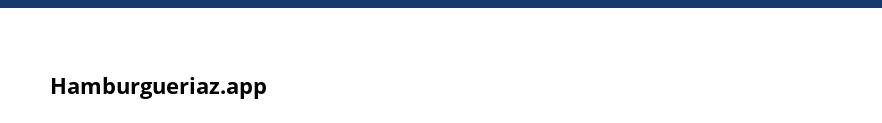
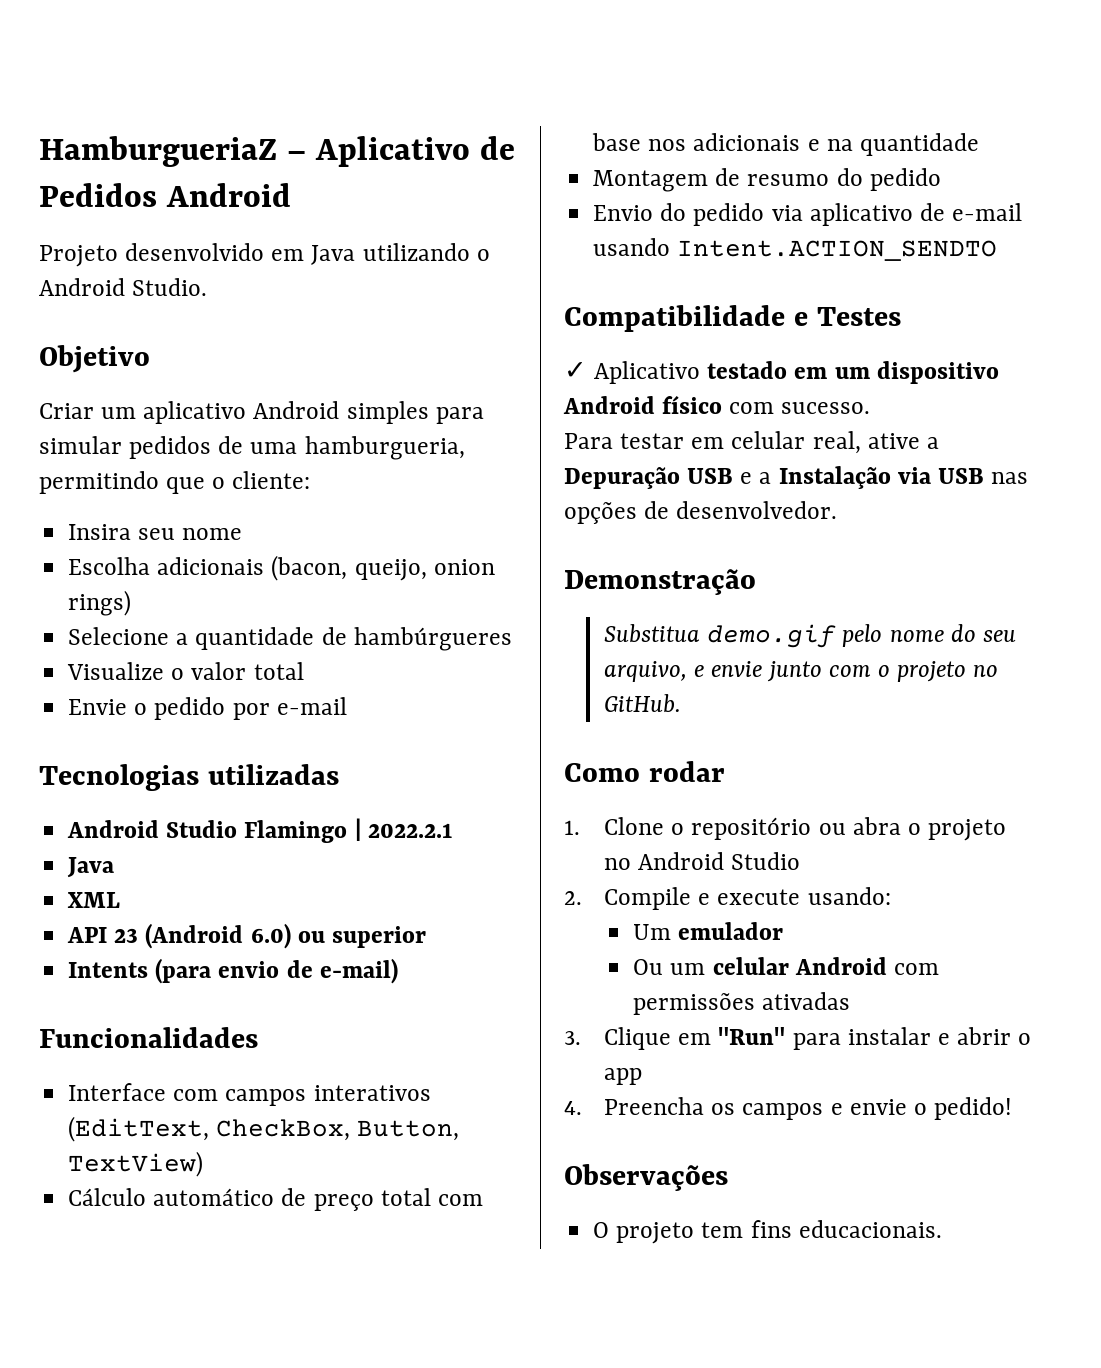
[50,77,267,99] Hamburgueriaz.app -> [39,136,515,167] [39,183,291,207] [39,243,490,267] [39,278,208,296] [39,345,150,373] [39,401,484,424] [39,436,465,460] [39,471,311,494] [68,524,243,540] [68,555,495,581] [68,590,132,616] [68,627,512,651] [67,662,304,680] [68,697,347,720] [39,764,339,791] [67,818,453,843] [67,857,115,878] [67,892,121,908] [67,923,426,949] [68,958,398,984] [39,1027,258,1048] [68,1083,431,1106] [68,1116,460,1142] [68,1151,204,1177] [68,1188,483,1211] [592,133,979,156] [593,168,941,192] [593,203,1023,226] [593,238,998,261] [564,305,901,332] [564,361,999,384] [563,395,871,414] [564,431,939,454] [564,466,1029,489] [564,501,838,524] [564,569,756,595] [604,624,1016,648] [604,661,999,682] [604,694,682,713] [564,761,725,782] [564,817,1007,841] [604,852,801,870] [564,887,891,910] [633,922,784,940] [633,957,939,975] [633,992,851,1015] [564,1027,1032,1050] [604,1068,643,1085] [564,1097,1013,1120] [564,1164,728,1191] [593,1220,942,1244] HamburgueriaZ – Aplicativo de Pedidos Android // Projeto desenvolvido em Java utilizando o Android Studio. // Objetivo // Criar um aplicativo Android simples para simular pedidos de uma hamburgueria, permitindo que o cliente: // Insira seu nome // Escolha adicionais (bacon, queijo, onion rings) // Selecione a quantidade de hambúrgueres // Visualize o valor total // Envie o pedido por e-mail // Tecnologias utilizadas // Android Studio Flamingo | 2022.2.1 // Java // XML // API 23 (Android 6.0) ou superior // Intents (para envio de e-mail) // Funcionalidades // Interface com campos interativos (EditText, CheckBox, Button, TextView) // Cálculo automático de preço total com base nos adicionais e na quantidade // Montagem de resumo do pedido // Envio do pedido via aplicativo de e-mail usando Intent.ACTION_SENDTO // Compatibilidade e Testes // ✓ Aplicativo testado em um dispositivo Android físico com sucesso. // Para testar em celular real, ative a Depuração USB e a Instalação via USB nas opções de desenvolvedor. // Demonstração // Substitua demo.gif pelo nome do seu arquivo, e envie junto com o projeto no GitHub. // Como rodar // 1. Clone o repositório ou abra o projeto no Android Studio // 2. Compile e execute usando: // Um emulador // Ou um celular Android com permissões ativadas // 3. Clique em "Run" para instalar e abrir o app // 4. Preencha os campos e envie o pedido! // Observações // O projeto tem fins educacionais.

